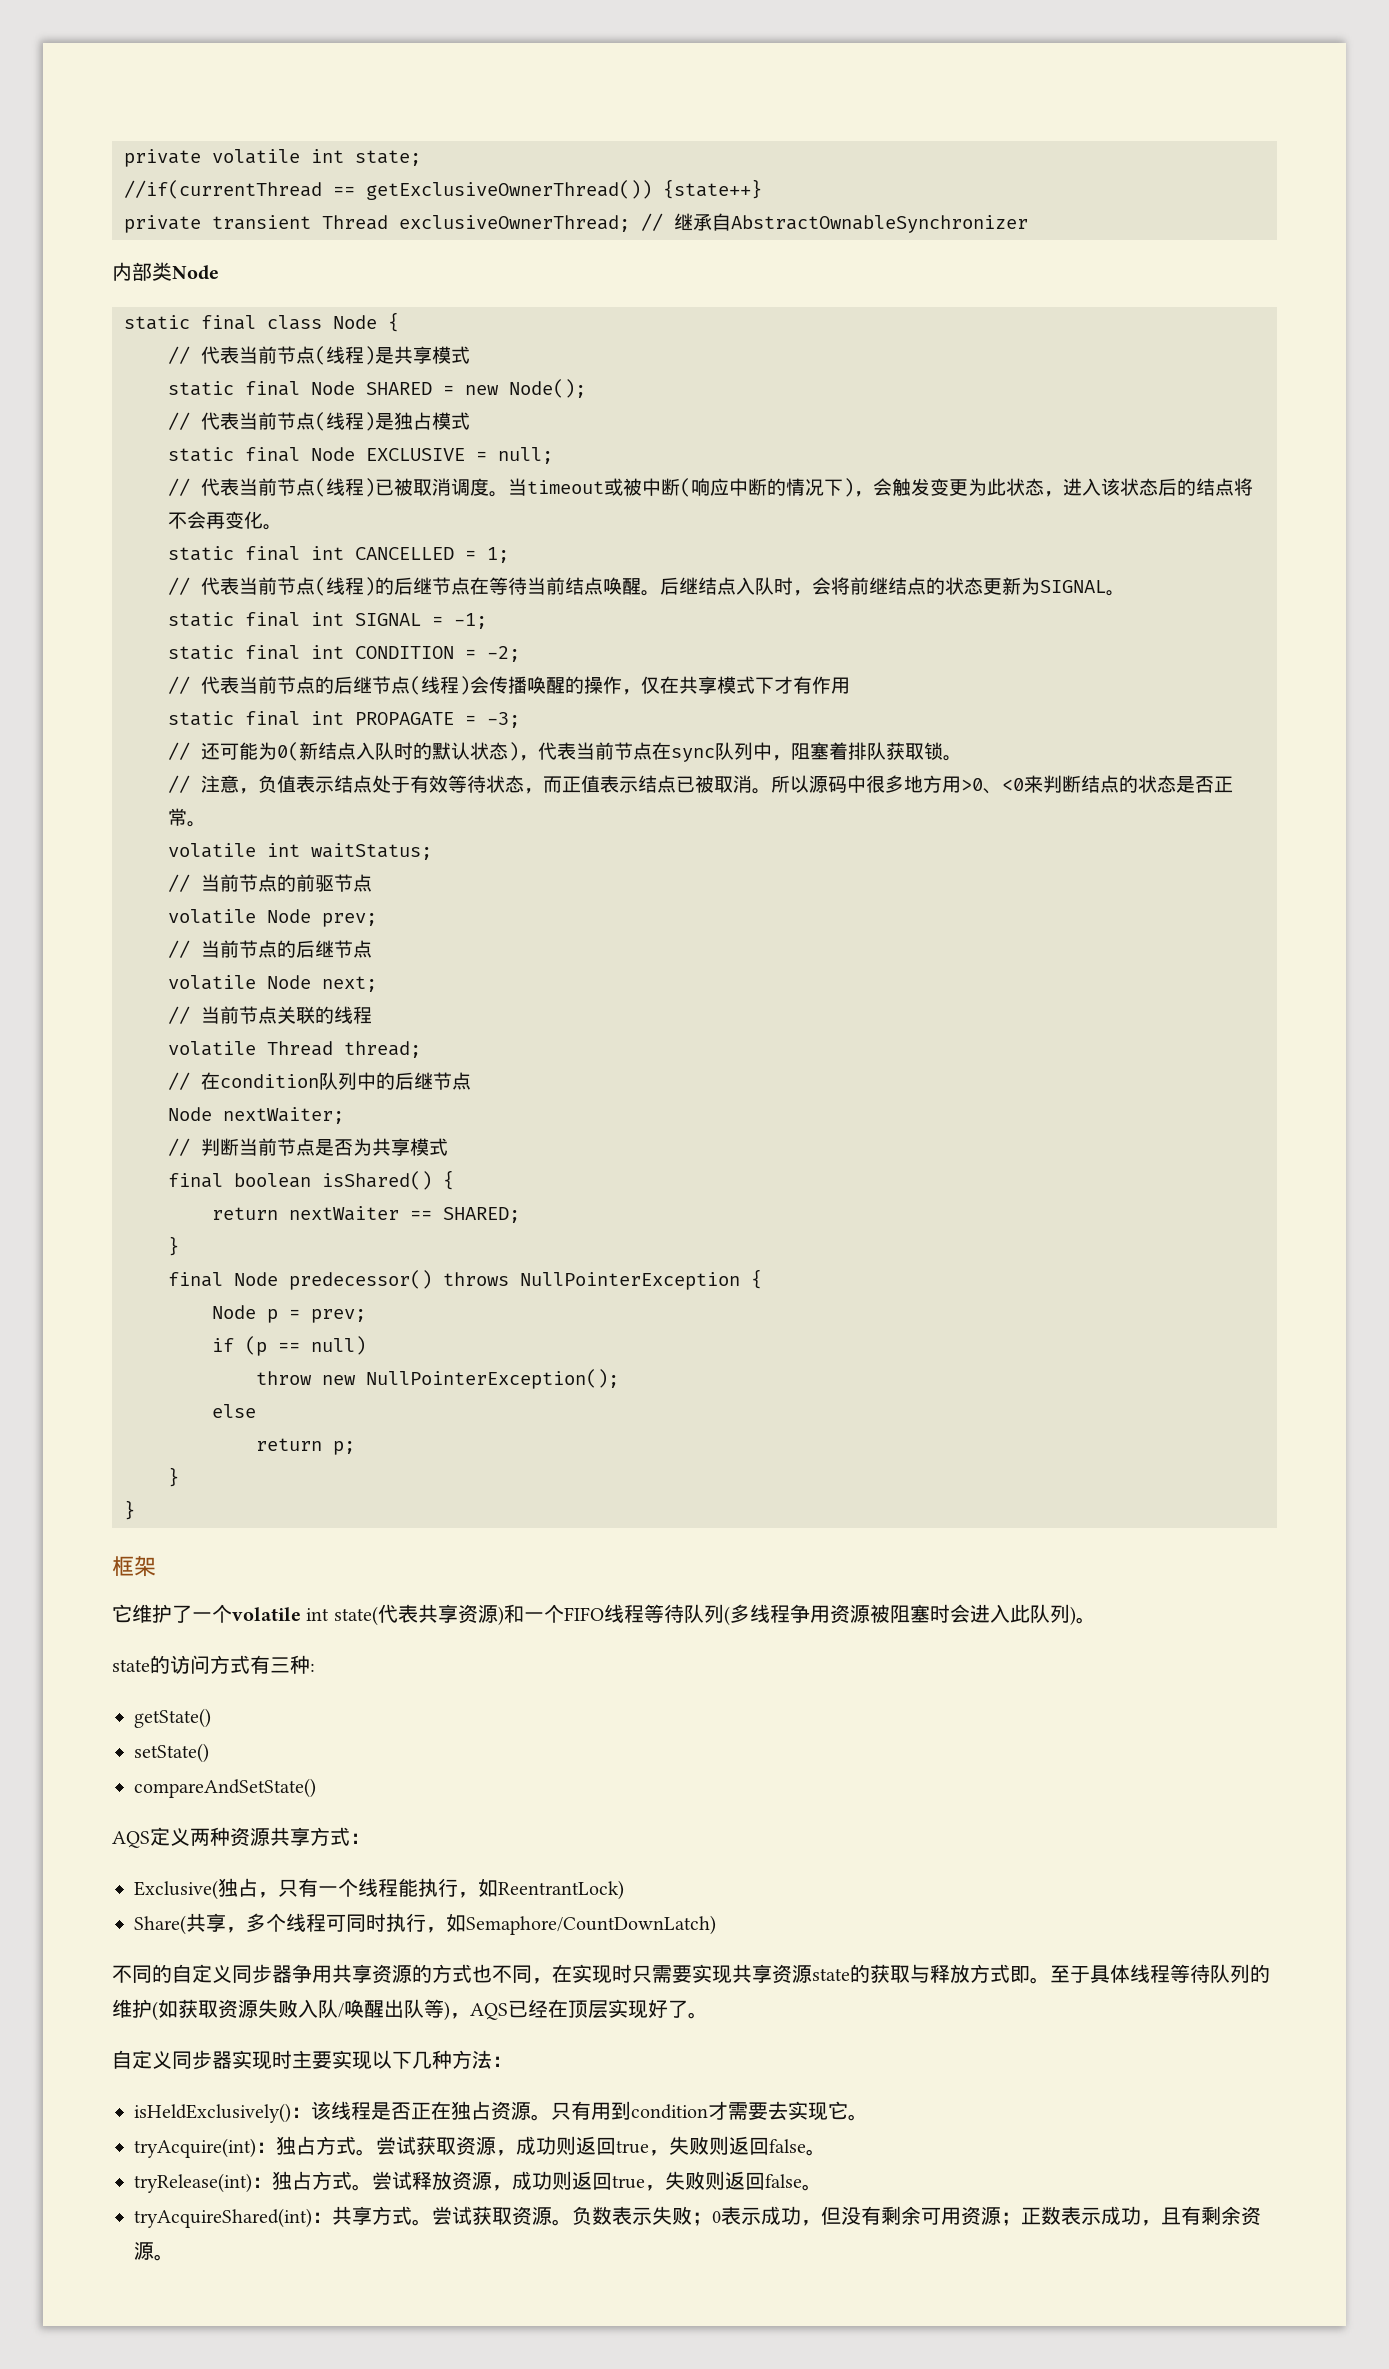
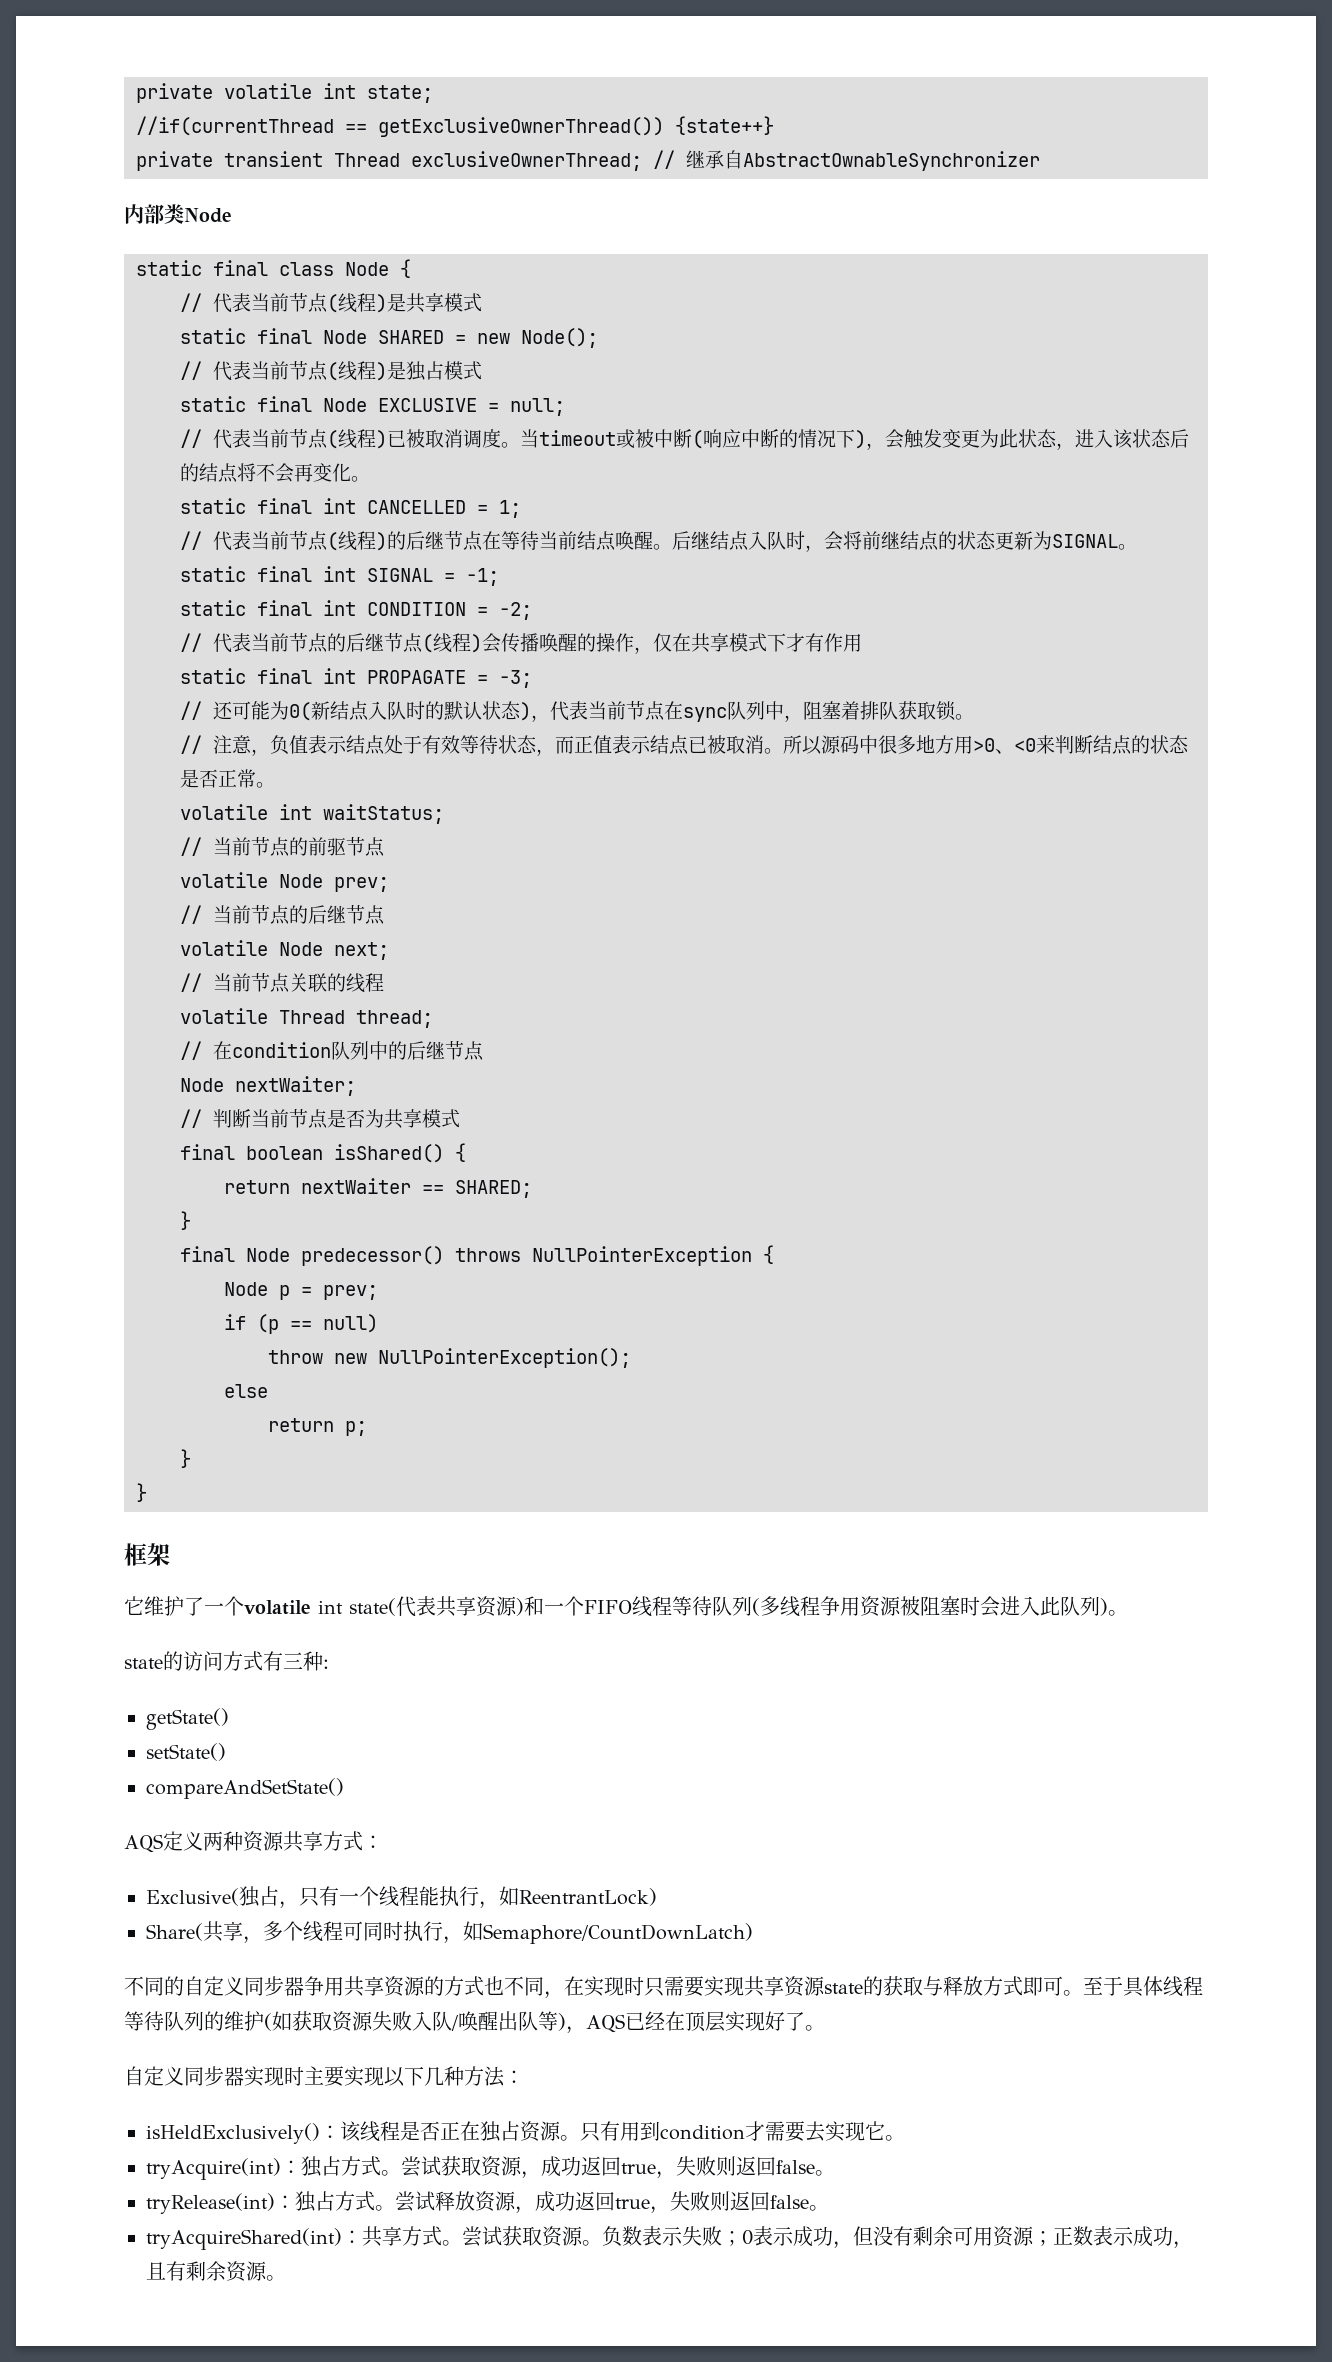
(1030, 1974) none -> [1043,1976,1063,1996] 可
[556,2136,576,2155] 则 -> (581, 2166) none
[552,2171,572,2190] 则 -> (575, 2201) none

